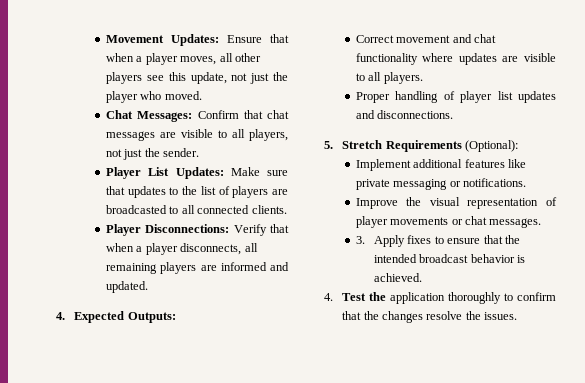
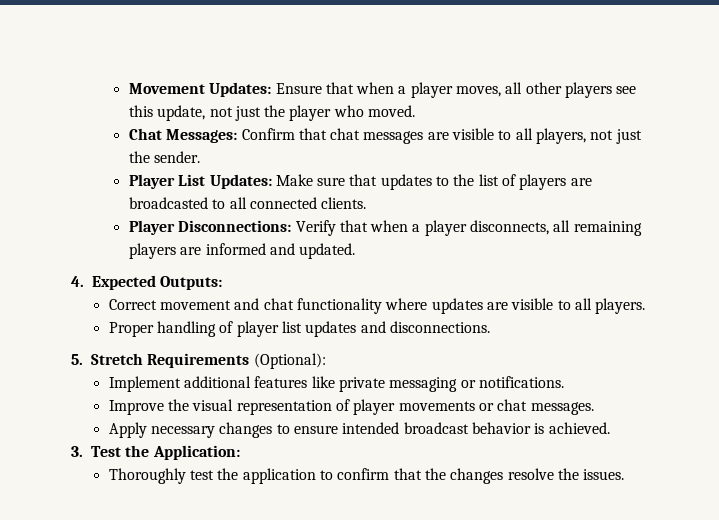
[355,235,520,247] 3. Apply fixes to ensure that the -> [108,422,339,438] Apply necessary changes to ensure
[324,293,333,301] 4. -> [71,446,83,457] 3.
[390,292,502,304] application thoroughly -> [152,445,240,460] [108,468,316,484] Application: // Thoroughly test the application

